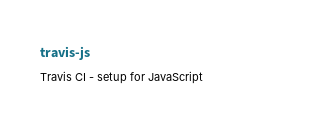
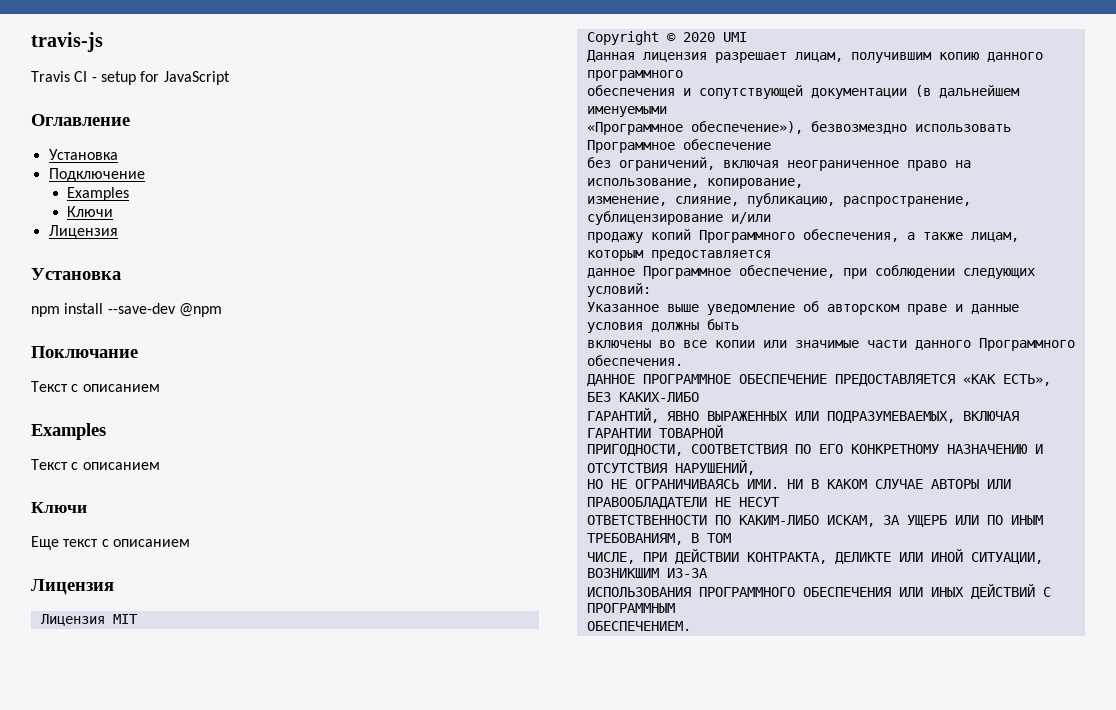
(203, 77) none -> [31,114,130,126] [48,149,118,160] [48,168,145,182] [66,187,129,201] [66,206,113,217] [48,225,118,239] [31,268,121,280] [31,303,222,317] [31,346,138,358] [31,381,160,392] [31,423,106,440] [31,459,160,470] [31,502,87,513] [31,536,190,550] [31,579,114,595] [40,614,138,626] [586,31,747,45] [586,50,1043,63] [586,70,683,81] [586,85,1020,99] [586,106,667,117] [586,121,1011,135] [586,139,771,153] [586,157,971,171] [586,178,803,189] [586,193,971,207] [586,211,771,225] [586,229,1019,243] [586,250,771,261] [586,265,1035,279] [586,283,651,297] [586,301,1019,315] [586,319,739,333] [586,338,1075,351] [586,355,683,366] [586,374,1051,386] [586,392,699,402] [586,408,1019,423] [586,425,723,438] [586,444,1043,456] [586,460,755,475] [586,479,1011,489] [586,497,780,509] [586,515,1043,527] [586,533,731,545] [586,549,1043,564] [586,568,708,578] [586,584,1051,599] [586,603,675,613] [586,621,691,631] // Оглавление // Установка // Подключение // Examples // Ключи // Лицензия // Установка // npm install --save-dev @npm // Поключание // Текст с описанием // Examples // Текст с описанием // Ключи // Еще текст с описанием // Лицензия // Лицензия MIT // Copyright © 2020 UMI // Данная лицензия разрешает лицам, получившим копию данного программного // обеспечения и сопутствующей документации (в дальнейшем именуемыми // «Программное обеспечение»), безвозмездно использовать Программное обеспечение // без ограничений, включая неограниченное право на использование, копирование, // изменение, слияние, публикацию, распространение, сублицензирование и/или // продажу копий Программного обеспечения, а также лицам, которым предоставляется // данное Программное обеспечение, при соблюдении следующих условий: // Указанное выше уведомление об авторском праве и данные условия должны быть // включены во все копии или значимые части данного Программного обеспечения. // ДАННОЕ ПРОГРАММНОЕ ОБЕСПЕЧЕНИЕ ПРЕДОСТАВЛЯЕТСЯ «КАК ЕСТЬ», БЕЗ КАКИХ-ЛИБО // ГАРАНТИЙ, ЯВНО ВЫРАЖЕННЫХ ИЛИ ПОДРАЗУМЕВАЕМЫХ, ВКЛЮЧАЯ ГАРАНТИИ ТОВАРНОЙ // ПРИГОДНОСТИ, СООТВЕТСТВИЯ ПО ЕГО КОНКРЕТНОМУ НАЗНАЧЕНИЮ И ОТСУТСТВИЯ НАРУШЕНИЙ, // НО НЕ ОГРАНИЧИВАЯСЬ ИМИ. НИ В КАКОМ СЛУЧАЕ АВТОРЫ ИЛИ ПРАВООБЛАДАТЕЛИ НЕ НЕСУТ // ОТВЕТСТВЕННОСТИ ПО КАКИМ-ЛИБО ИСКАМ, ЗА УЩЕРБ ИЛИ ПО ИНЫМ ТРЕБОВАНИЯМ, В ТОМ // ЧИСЛЕ, ПРИ ДЕЙСТВИИ КОНТРАКТА, ДЕЛИКТЕ ИЛИ ИНОЙ СИТУАЦИИ, ВОЗНИКШИМ ИЗ-ЗА // ИСПОЛЬЗОВАНИЯ ПРОГРАММНОГО ОБЕСПЕЧЕНИЯ ИЛИ ИНЫХ ДЕЙСТВИЙ С ПРОГРАММНЫМ // ОБЕСПЕЧЕНИЕМ.

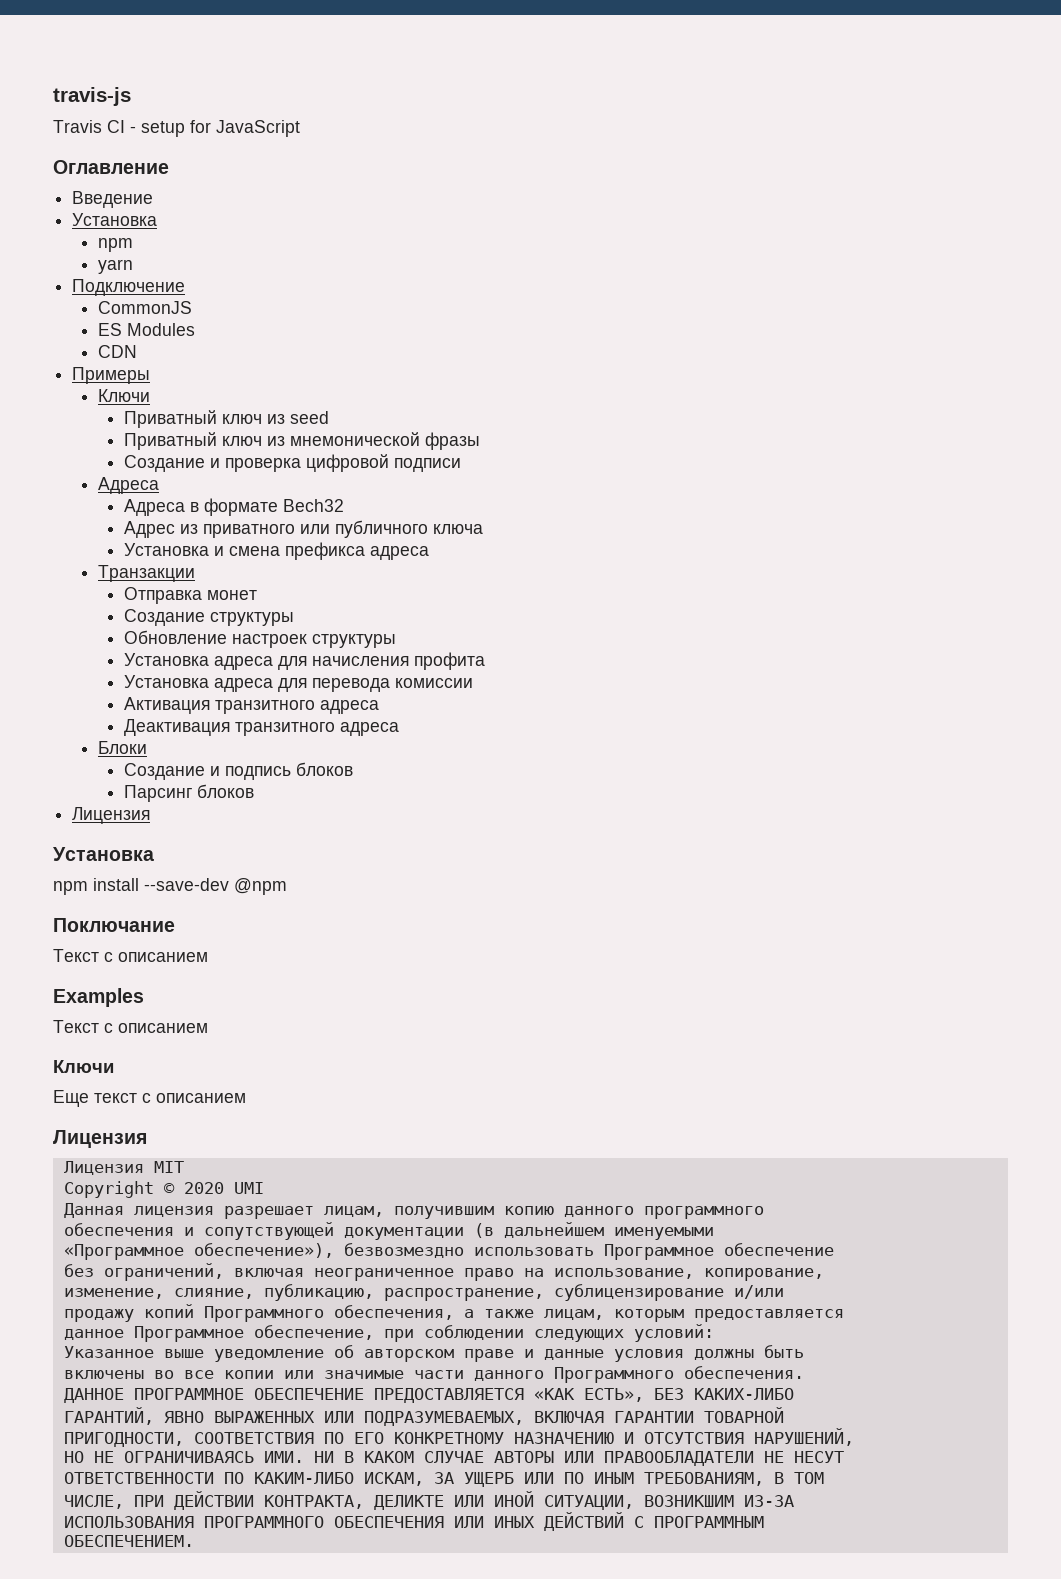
[48,149,118,160] // Установка -> [72,191,154,208] [72,213,158,226] [98,238,134,252] [98,259,134,274] // Введение // Установка // npm // yarn
[66,187,129,201] [66,206,113,217] Examples // Ключи -> [98,301,193,314] [98,323,196,336] [98,345,138,358] [72,367,151,384] [98,389,151,402] [123,410,329,428] [123,432,480,450] [123,454,461,472] [98,477,160,494] [123,498,344,516] [123,520,483,538] [123,542,429,560] [98,565,196,582] [123,587,257,604] [123,609,294,626] [123,630,396,648] [123,652,485,670] [123,675,473,692] [123,697,379,714] [123,719,399,736] [98,741,148,754] [123,762,353,780] [123,784,254,802] CommonJS // ES Modules // CDN // Примеры // Ключи // Приватный ключ из seed // Приватный ключ из мнемонической фразы // Создание и проверка цифровой подписи // Адреса // Адреса в формате Bech32 // Адрес из приватного или публичного ключа // Установка и смена префикса адреса // Транзакции // Отправка монет // Создание структуры // Обновление настроек структуры // Установка адреса для начисления профита // Установка адреса для перевода комиссии // Активация транзитного адреса // Деактивация транзитного адреса // Блоки // Создание и подпись блоков // Парсинг блоков

